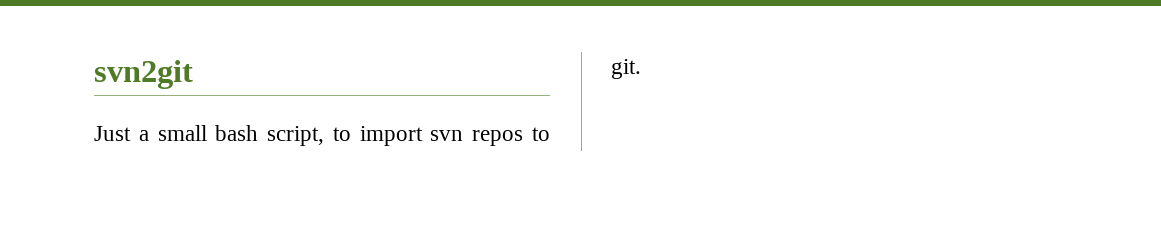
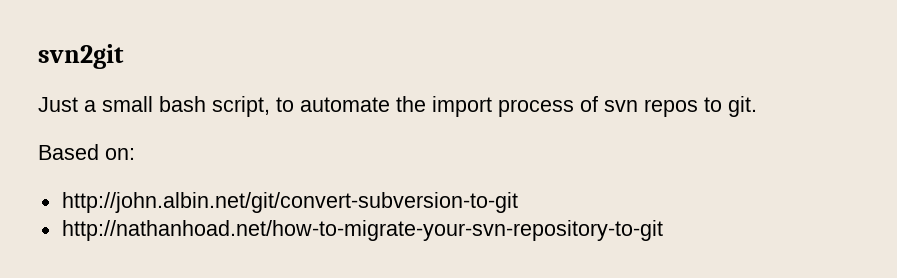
[359,126,423,146] import -> [300,96,598,117] automate the import process of
(641, 69) none -> [38,144,135,160] [61,192,518,213] [61,220,663,241] // Based on: // http://john.albin.net/git/convert-subversion-to-git // http://nathanhoad.net/how-to-migrate-your-svn-repository-to-git

